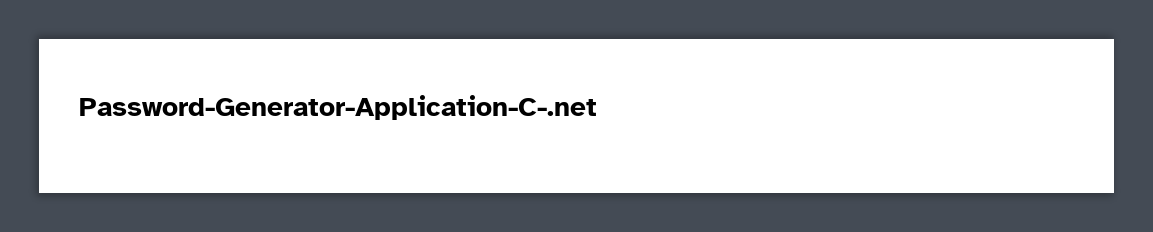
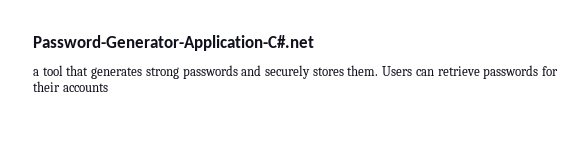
[79,95,597,120] Password-Generator-Application-C-.net -> [33,35,314,51] [33,65,558,79] [33,81,108,92] Password-Generator-Application-C#.net // a tool that generates strong passwords and securely stores them. Users can retrieve passwords for their accounts

